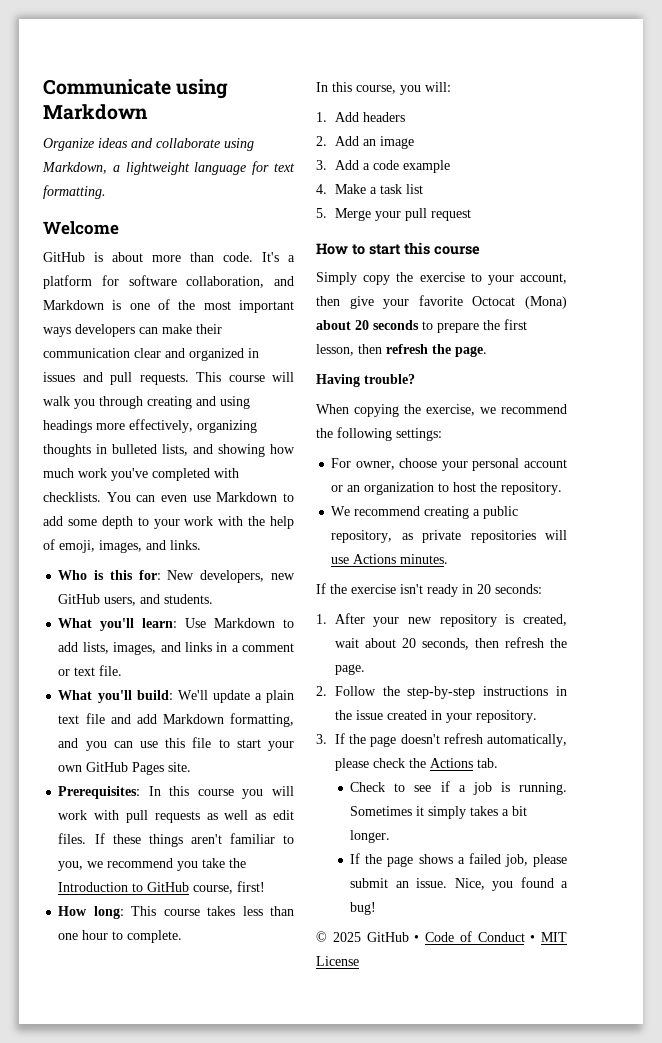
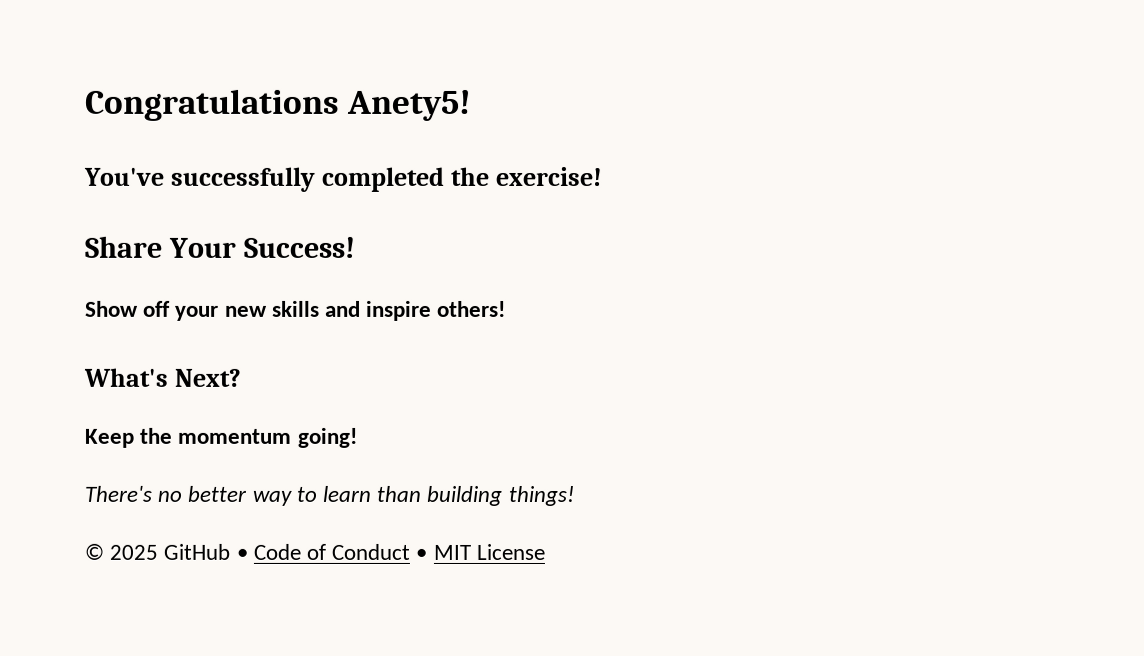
[43,79,229,99] [43,104,148,120] [43,138,254,151] [42,161,295,175] [43,185,106,199] [43,221,119,235] [43,252,295,262] [43,275,294,289] [43,299,294,313] [43,324,222,337] [43,348,259,361] [43,372,294,385] [43,396,250,409] [43,419,257,433] [43,444,295,457] [43,468,239,481] [43,492,294,502] [43,516,294,529] [43,539,201,553] [58,570,295,583] [58,594,214,606] [58,618,294,631] [58,642,294,655] [58,665,123,676] [58,690,294,703] [58,713,294,727] [58,737,294,751] [58,762,192,775] [58,786,294,799] [58,810,295,823] [58,833,294,847] [58,858,247,871] [58,881,266,894] [58,906,294,919] [58,930,183,943] [316,82,451,95] [316,112,405,122] [316,136,414,149] [316,160,450,173] [316,184,423,194] [316,208,471,221] [316,242,480,255] [316,272,567,285] [316,295,567,309] [316,319,527,333] [316,344,487,357] [316,374,415,387] [316,404,567,417] [316,427,442,441] [331,458,567,471] [331,482,563,495] [331,506,519,519] [331,530,567,543] [331,554,449,564] [316,583,542,597] [316,613,567,627] [334,637,567,650] [334,664,365,675] [316,686,567,699] [334,710,537,723] [316,733,567,747] [334,758,498,771] [350,781,567,795] [350,806,528,819] [350,830,391,843] [350,853,567,867] [350,877,568,891] [350,902,377,915] Communicate using Markdown // Organize ideas and collaborate using Markdown, a lightweight language for text formatting. // Welcome // GitHub is about more than code. It's a platform for software collaboration, and Markdown is one of the most important ways developers can make their communication clear and organized in issues and pull requests. This course will walk you through creating and using headings more effectively, organizing thoughts in bulleted lists, and showing how much work you've completed with checklists. You can even use Markdown to add some depth to your work with the help of emoji, images, and links. // Who is this for: New developers, new GitHub users, and students. // What you'll learn: Use Markdown to add lists, images, and links in a comment or text file. // What you'll build: We'll update a plain text file and add Markdown formatting, and you can use this file to start your own GitHub Pages site. // Prerequisites: In this course you will work with pull requests as well as edit files. If these things aren't familiar to you, we recommend you take the Introduction to GitHub course, first! // How long: This course takes less than one hour to complete. // In this course, you will: // 1. Add headers // 2. Add an image // 3. Add a code example // 4. Make a task list // 5. Merge your pull request // How to start this course // Simply copy the exercise to your account, then give your favorite Octocat (Mona) about 20 seconds to prepare the first lesson, then refresh the page. // Having trouble? // When copying the exercise, we recommend the following settings: // For owner, choose your personal account or an organization to host the repository. // We recommend creating a public repository, as private repositories will use Actions minutes. // If the exercise isn't ready in 20 seconds: // 1. After your new repository is created, wait about 20 seconds, then refresh the page. // 2. Follow the step-by-step instructions in the issue created in your repository. // 3. If the page doesn't refresh automatically, please check the Actions tab. // Check to see if a job is running. Sometimes it simply takes a bit longer. // If the page shows a failed job, please submit an issue. Nice, you found a bug! -> [85,88,473,121] [84,166,603,192] [85,235,356,258] [85,300,507,321] [83,367,241,387] [84,427,357,448] [84,485,574,507] Congratulations Anety5! // You've successfully completed the exercise! // Share Your Success! // Show off your new skills and inspire others! // What's Next? // Keep the momentum going! // There's no better way to learn than building things!

